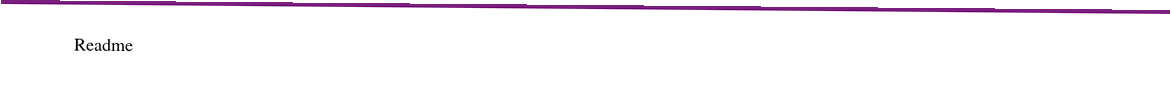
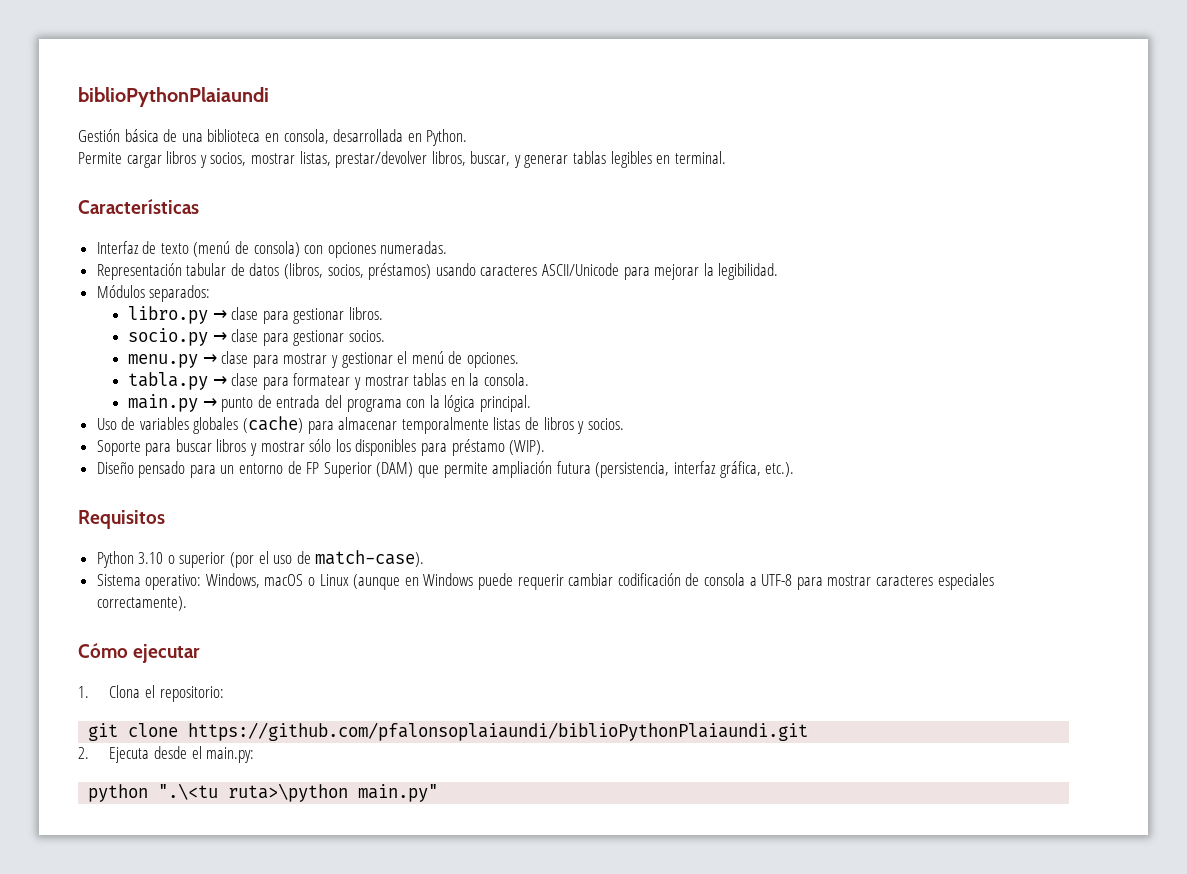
[74,38,134,52] Readme -> [78,87,269,107] [78,129,468,146] [78,151,726,168] [78,199,199,214] [96,241,448,258] [96,263,779,280] [96,285,211,302] [128,306,384,324] [128,328,386,346] [128,351,519,368] [128,372,529,390] [128,394,531,412] [96,416,624,434] [96,439,546,456] [96,461,795,478] [78,510,165,529] [96,550,425,568] [96,573,994,590] [96,596,187,611] [78,643,201,663] [78,685,224,702] [88,722,809,741] [78,746,255,763] [88,783,439,802] biblioPythonPlaiaundi // Gestión básica de una biblioteca en consola, desarrollada en Python. // Permite cargar libros y socios, mostrar listas, prestar/devolver libros, buscar, y generar tablas legibles en terminal. // Características // Interfaz de texto (menú de consola) con opciones numeradas. // Representación tabular de datos (libros, socios, préstamos) usando caracteres ASCII/Unicode para mejorar la legibilidad. // Módulos separados: // libro.py → clase para gestionar libros. // socio.py → clase para gestionar socios. // menu.py → clase para mostrar y gestionar el menú de opciones. // tabla.py → clase para formatear y mostrar tablas en la consola. // main.py → punto de entrada del programa con la lógica principal. // Uso de variables globales (cache) para almacenar temporalmente listas de libros y socios. // Soporte para buscar libros y mostrar sólo los disponibles para préstamo (WIP). // Diseño pensado para un entorno de FP Superior (DAM) que permite ampliación futura (persistencia, interfaz gráfica, etc.). // Requisitos // Python 3.10 o superior (por el uso de match-case). // Sistema operativo: Windows, macOS o Linux (aunque en Windows puede requerir cambiar codificación de consola a UTF-8 para mostrar caracteres especiales correctamente). // Cómo ejecutar // 1. Clona el repositorio: // git clone https://github.com/pfalonsoplaiaundi/biblioPythonPlaiaundi.git // 2. Ejecuta desde el main.py: // python ".\<tu ruta>\python main.py"

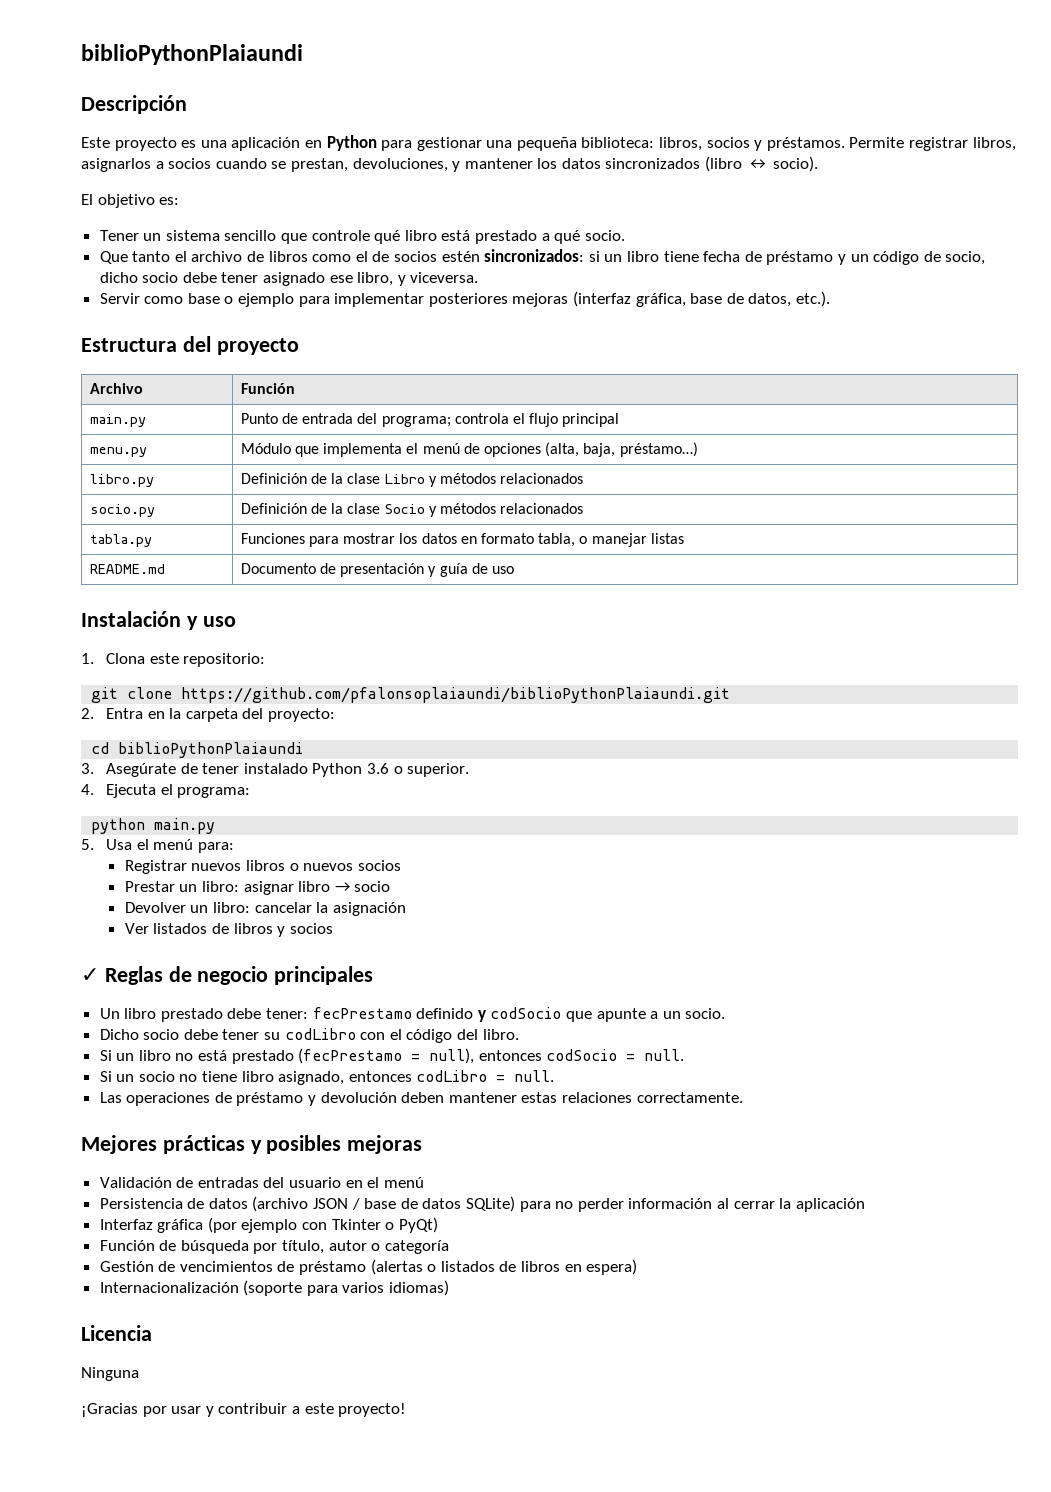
[78,87,269,107] [78,129,468,146] [78,151,726,168] [78,199,199,214] [96,241,448,258] [96,263,779,280] [96,285,211,302] [128,306,384,324] [128,328,386,346] [128,351,519,368] [128,372,529,390] [128,394,531,412] [96,416,624,434] [96,439,546,456] [96,461,795,478] [78,510,165,529] [96,550,425,568] [96,573,994,590] [96,596,187,611] [78,643,201,663] biblioPythonPlaiaundi // Gestión básica de una biblioteca en consola, desarrollada en Python. // Permite cargar libros y socios, mostrar listas, prestar/devolver libros, buscar, y generar tablas legibles en terminal. // Características // Interfaz de texto (menú de consola) con opciones numeradas. // Representación tabular de datos (libros, socios, préstamos) usando caracteres ASCII/Unicode para mejorar la legibilidad. // Módulos separados: // libro.py → clase para gestionar libros. // socio.py → clase para gestionar socios. // menu.py → clase para mostrar y gestionar el menú de opciones. // tabla.py → clase para formatear y mostrar tablas en la consola. // main.py → punto de entrada del programa con la lógica principal. // Uso de variables globales (cache) para almacenar temporalmente listas de libros y socios. // Soporte para buscar libros y mostrar sólo los disponibles para préstamo (WIP). // Diseño pensado para un entorno de FP Superior (DAM) que permite ampliación futura (persistencia, interfaz gráfica, etc.). // Requisitos // Python 3.10 o superior (por el uso de match-case). // Sistema operativo: Windows, macOS o Linux (aunque en Windows puede requerir cambiar codificación de consola a UTF-8 para mostrar caracteres especiales correctamente). // Cómo ejecutar -> [81,44,303,65] [81,95,187,114] [81,135,1016,151] [81,156,819,172] [81,194,180,208] [99,230,625,244] [99,249,986,265] [99,272,479,286] [99,291,830,307] [81,336,299,355] [89,383,143,394] [240,383,295,394] [89,414,146,427] [240,413,620,427] [89,447,147,457] [240,442,698,457] [89,474,154,487] [240,473,584,487] [89,504,155,517] [240,503,584,517] [89,534,152,547] [240,533,684,547] [89,564,165,574] [240,563,514,577] [81,611,236,630] biblioPythonPlaiaundi // Descripción // Este proyecto es una aplicación en Python para gestionar una pequeña biblioteca: libros, socios y préstamos. Permite registrar libros, asignarlos a socios cuando se prestan, devoluciones, y mantener los datos sincronizados (libro ↔ socio). // El objetivo es: // Tener un sistema sencillo que controle qué libro está prestado a qué socio. // Que tanto el archivo de libros como el de socios estén sincronizados: si un libro tiene fecha de préstamo y un código de socio, dicho socio debe tener asignado ese libro, y viceversa. // Servir como base o ejemplo para implementar posteriores mejoras (interfaz gráfica, base de datos, etc.). // Estructura del proyecto // Archivo | Función // main.py | Punto de entrada del programa; controla el flujo principal // menu.py | Módulo que implementa el menú de opciones (alta, baja, préstamo…) // libro.py | Definición de la clase Libro y métodos relacionados // socio.py | Definición de la clase Socio y métodos relacionados // tabla.py | Funciones para mostrar los datos en formato tabla, o manejar listas // README.md | Documento de presentación y guía de uso // Instalación y uso
[144,685,155,698] el -> [149,653,179,664] este
[109,746,255,763] [88,783,439,802] Ejecuta desde el main.py: // python ".\<tu ruta>\python main.py" -> [106,708,336,722] [91,742,304,758] [81,763,470,777] [81,784,251,798] [91,818,216,834] [81,839,234,853] [124,860,401,874] [124,881,391,895] [124,902,406,916] [124,923,333,937] [81,966,374,985] [99,1007,726,1022] [99,1028,519,1043] [99,1048,685,1064] [99,1070,555,1085] [99,1092,743,1106] [81,1135,423,1154] [99,1177,424,1188] [99,1196,865,1212] [99,1217,438,1233] [99,1240,449,1254] [99,1259,638,1275] [99,1280,450,1296] [81,1325,152,1341] [81,1367,139,1381] [81,1403,407,1417] Entra en la carpeta del proyecto: // cd biblioPythonPlaiaundi // 3. Asegúrate de tener instalado Python 3.6 o superior. // 4. Ejecuta el programa: // python main.py // 5. Usa el menú para: // Registrar nuevos libros o nuevos socios // Prestar un libro: asignar libro → socio // Devolver un libro: cancelar la asignación // Ver listados de libros y socios // ✓ Reglas de negocio principales // Un libro prestado debe tener: fecPrestamo definido y codSocio que apunte a un socio. // Dicho socio debe tener su codLibro con el código del libro. // Si un libro no está prestado (fecPrestamo = null), entonces codSocio = null. // Si un socio no tiene libro asignado, entonces codLibro = null. // Las operaciones de préstamo y devolución deben mantener estas relaciones correctamente. // Mejores prácticas y posibles mejoras // Validación de entradas del usuario en el menú // Persistencia de datos (archivo JSON / base de datos SQLite) para no perder información al cerrar la aplicación // Interfaz gráfica (por ejemplo con Tkinter o PyQt) // Función de búsqueda por título, autor o categoría // Gestión de vencimientos de préstamo (alertas o listados de libros en espera) // Internacionalización (soporte para varios idiomas) // Licencia // Ninguna // ¡Gracias por usar y contribuir a este proyecto!

